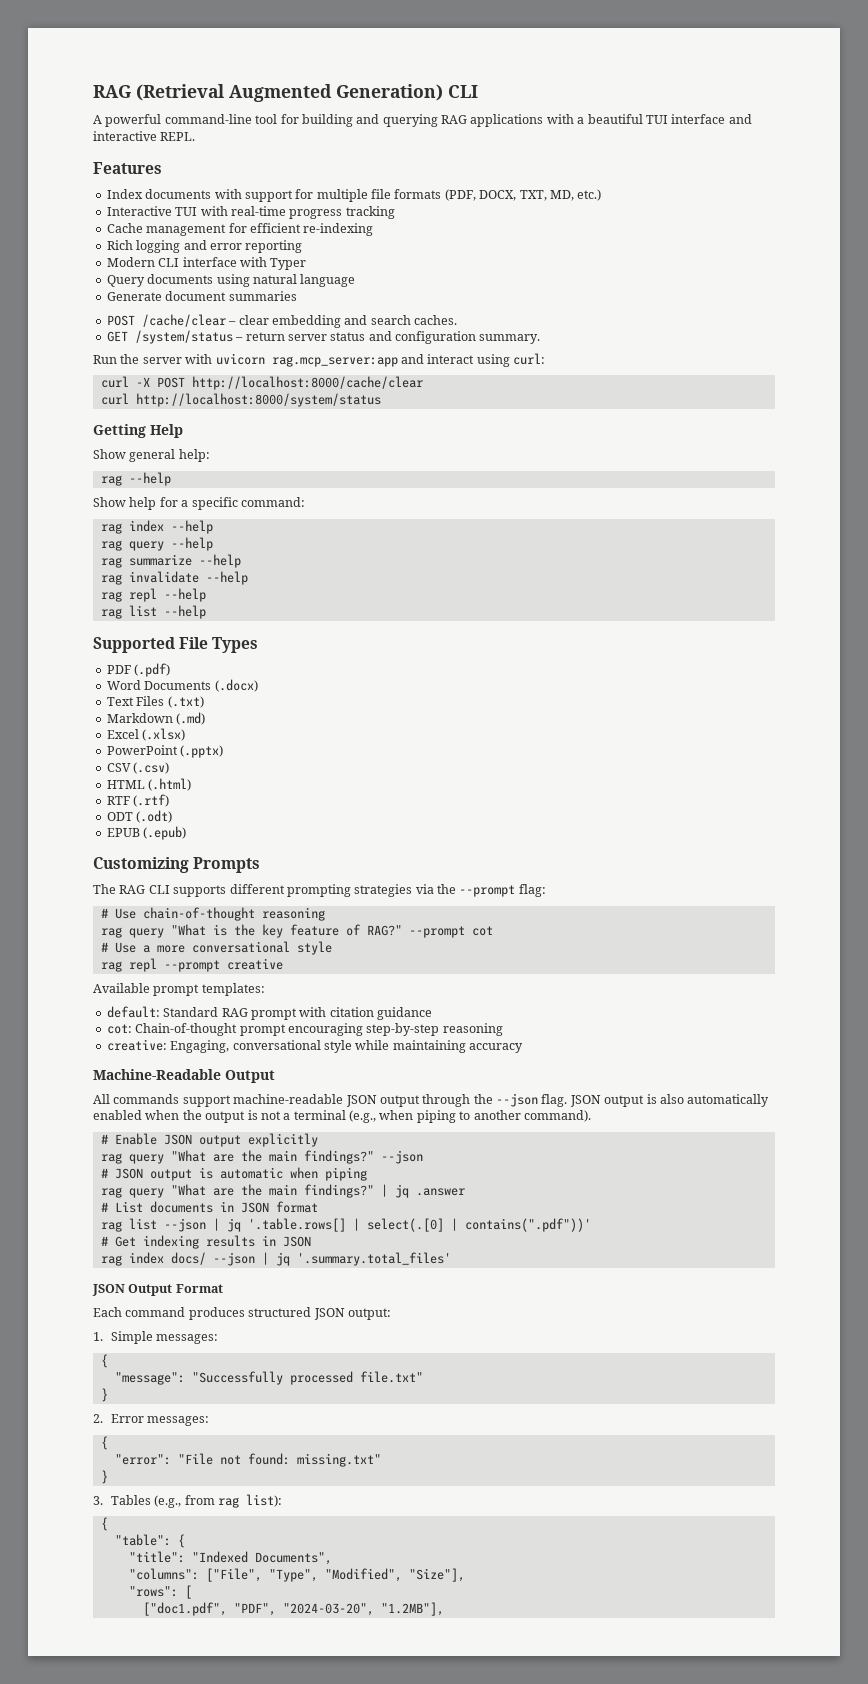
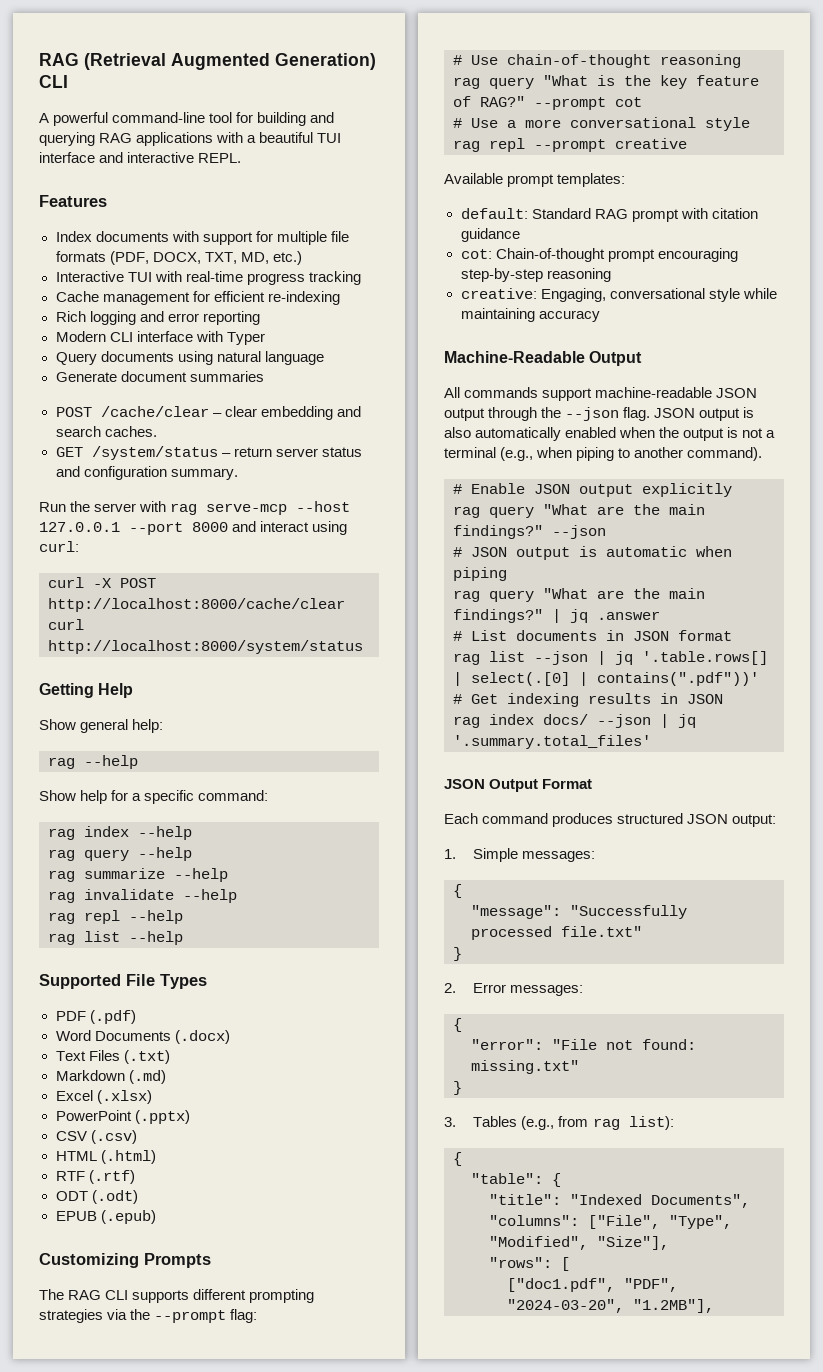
[215,353,398,367] uvicorn rag.mcp_server:app -> [170,501,351,515] [39,522,228,535] rag serve-mcp --host 127.0.0.1 --port 8000

